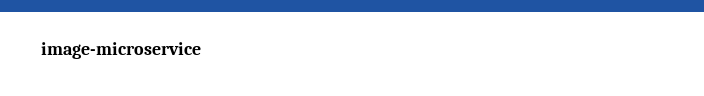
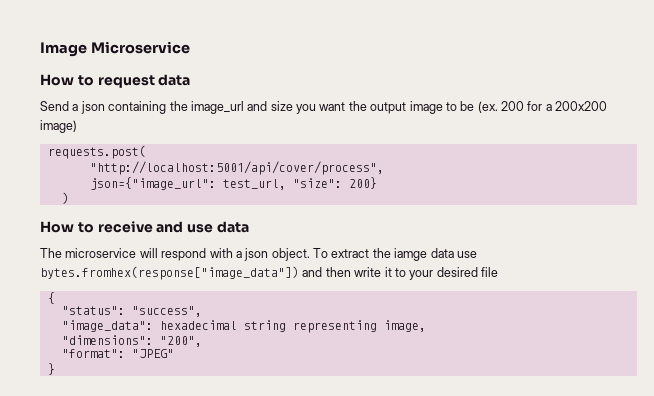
[41,42,201,59] image-microservice -> [40,41,190,57] [40,74,191,88] [40,101,608,114] [40,120,77,133] [47,145,146,159] [89,161,384,175] [89,177,377,190] [61,192,69,204] [40,221,249,233] [40,248,477,261] [40,266,498,280] [47,292,55,304] [61,306,202,317] [61,320,426,333] [61,335,202,347] [61,349,174,358] [47,363,55,375] Image Microservice // How to request data // Send a json containing the image_url and size you want the output image to be (ex. 200 for a 200x200 image) // requests.post( // "http://localhost:5001/api/cover/process", // json={"image_url": test_url, "size": 200} // ) // How to receive and use data // The microservice will respond with a json object. To extract the iamge data use bytes.fromhex(response["image_data"]) and then write it to your desired file // { // "status": "success", // "image_data": hexadecimal string representing image, // "dimensions": "200", // "format": "JPEG" // }

